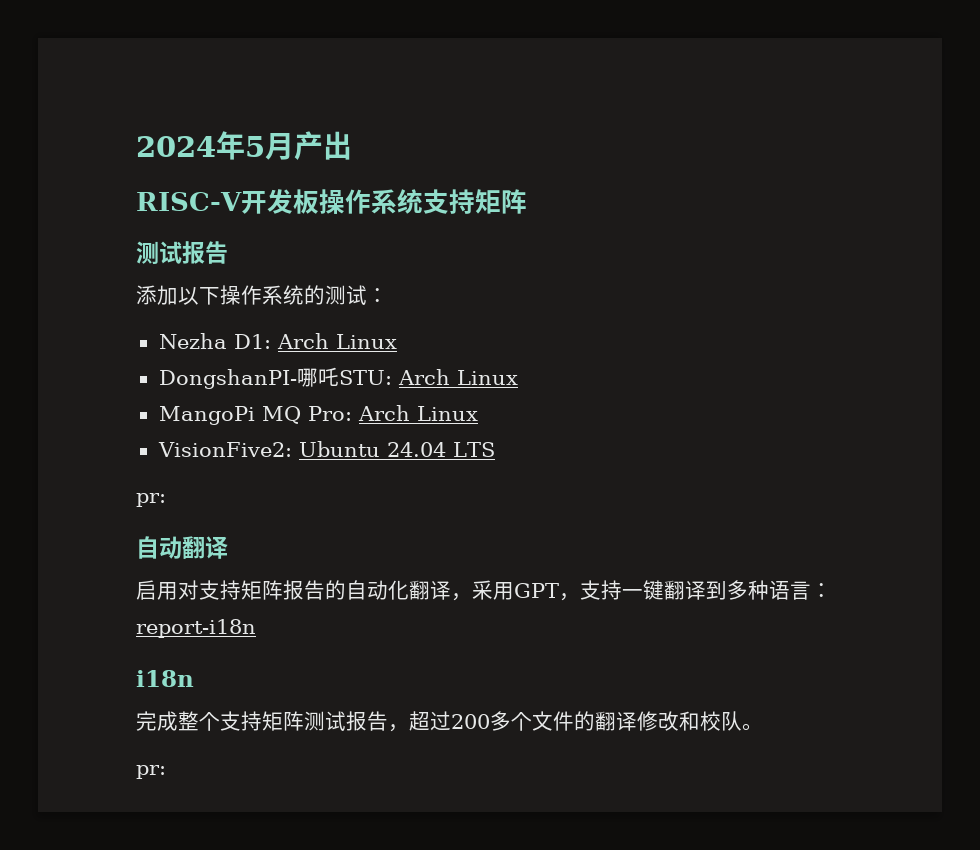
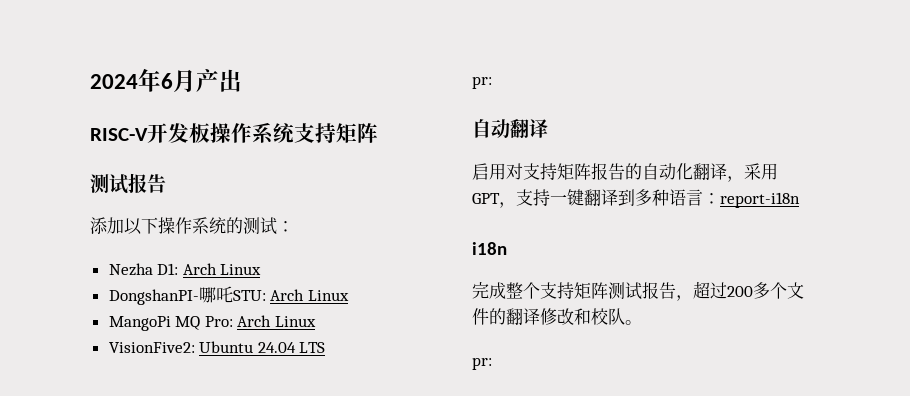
[245,136,265,157] 5 -> [161,73,173,89] 6

